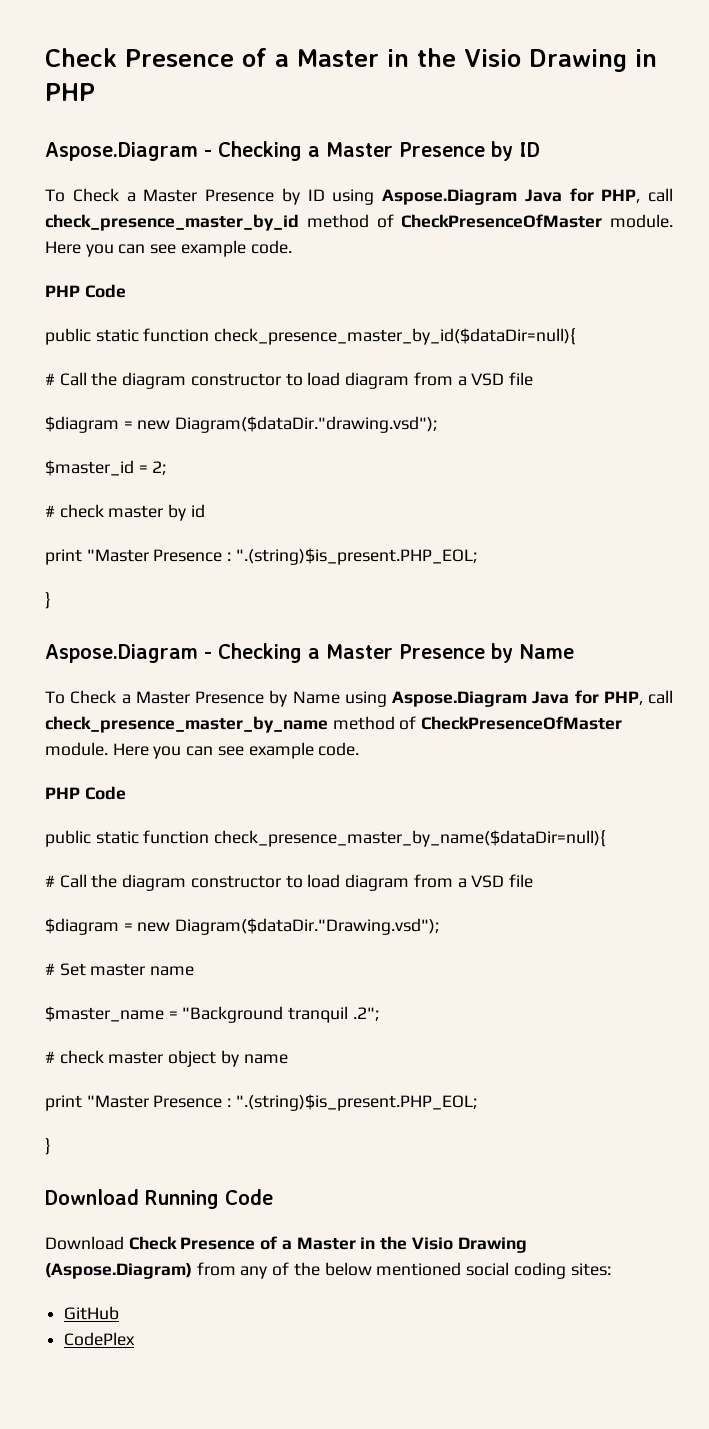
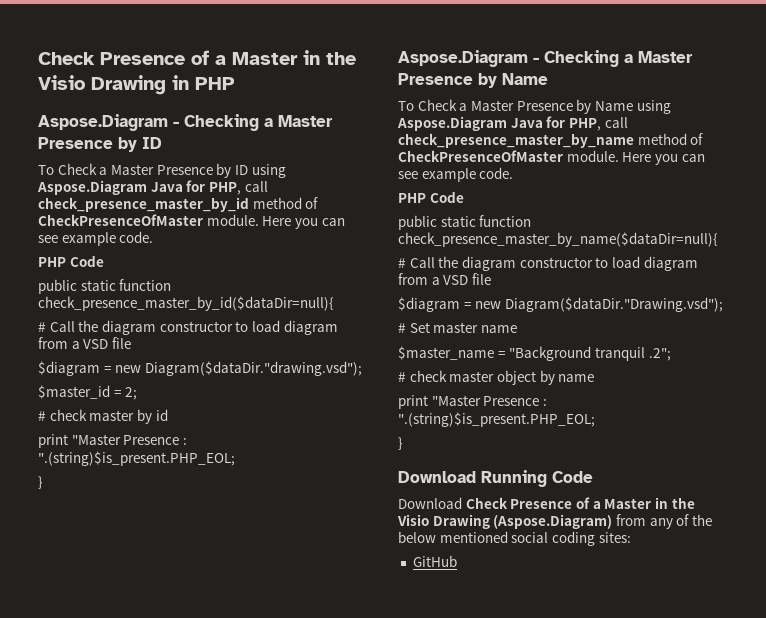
[64,1332,136,1346] // CodePlex -> (457, 561) none

